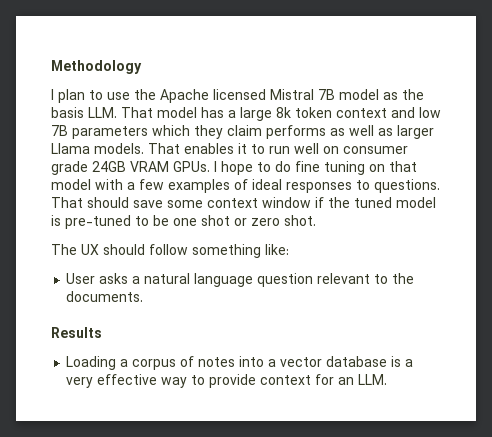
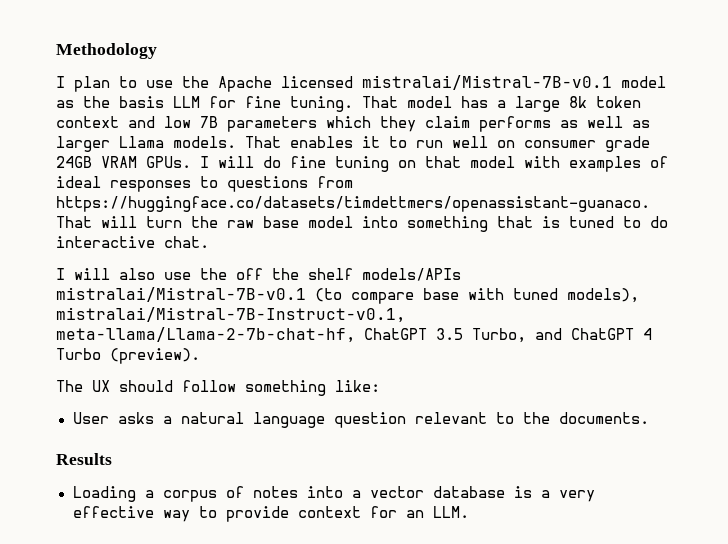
[270,89,335,100] Mistral 7B -> [362,75,612,90] mistralai/Mistral-7B-v0.1
[88,107,117,118] LLM. -> [173,96,353,112] LLM for fine tuning.
[221,161,271,175] hope to -> [218,156,254,168] will
[127,179,164,190] a few -> (560, 162) none
[374,179,440,193] [51,197,436,208] [51,215,316,229] questions. That should save some context window if the tuned model is pre-tuned to be one shot or zero shot. -> [227,176,353,192] [56,196,650,212] [56,216,668,232] [56,236,209,248] [56,268,461,281] [56,287,639,304] [56,307,405,323] [56,327,652,343] [56,348,200,364] questions from https://huggingface.co/datasets/timdettmers/openassistant-guanaco. That will turn the raw base model into something that is tuned to do interactive chat. // I will also use the off the shelf models/APIs mistralai/Mistral-7B-v0.1 (to compare base with tuned models), mistralai/Mistral-7B-Instruct-v0.1, meta-llama/Llama-2-7b-chat-hf, ChatGPT 3.5 Turbo, and ChatGPT 4 Turbo (preview).

